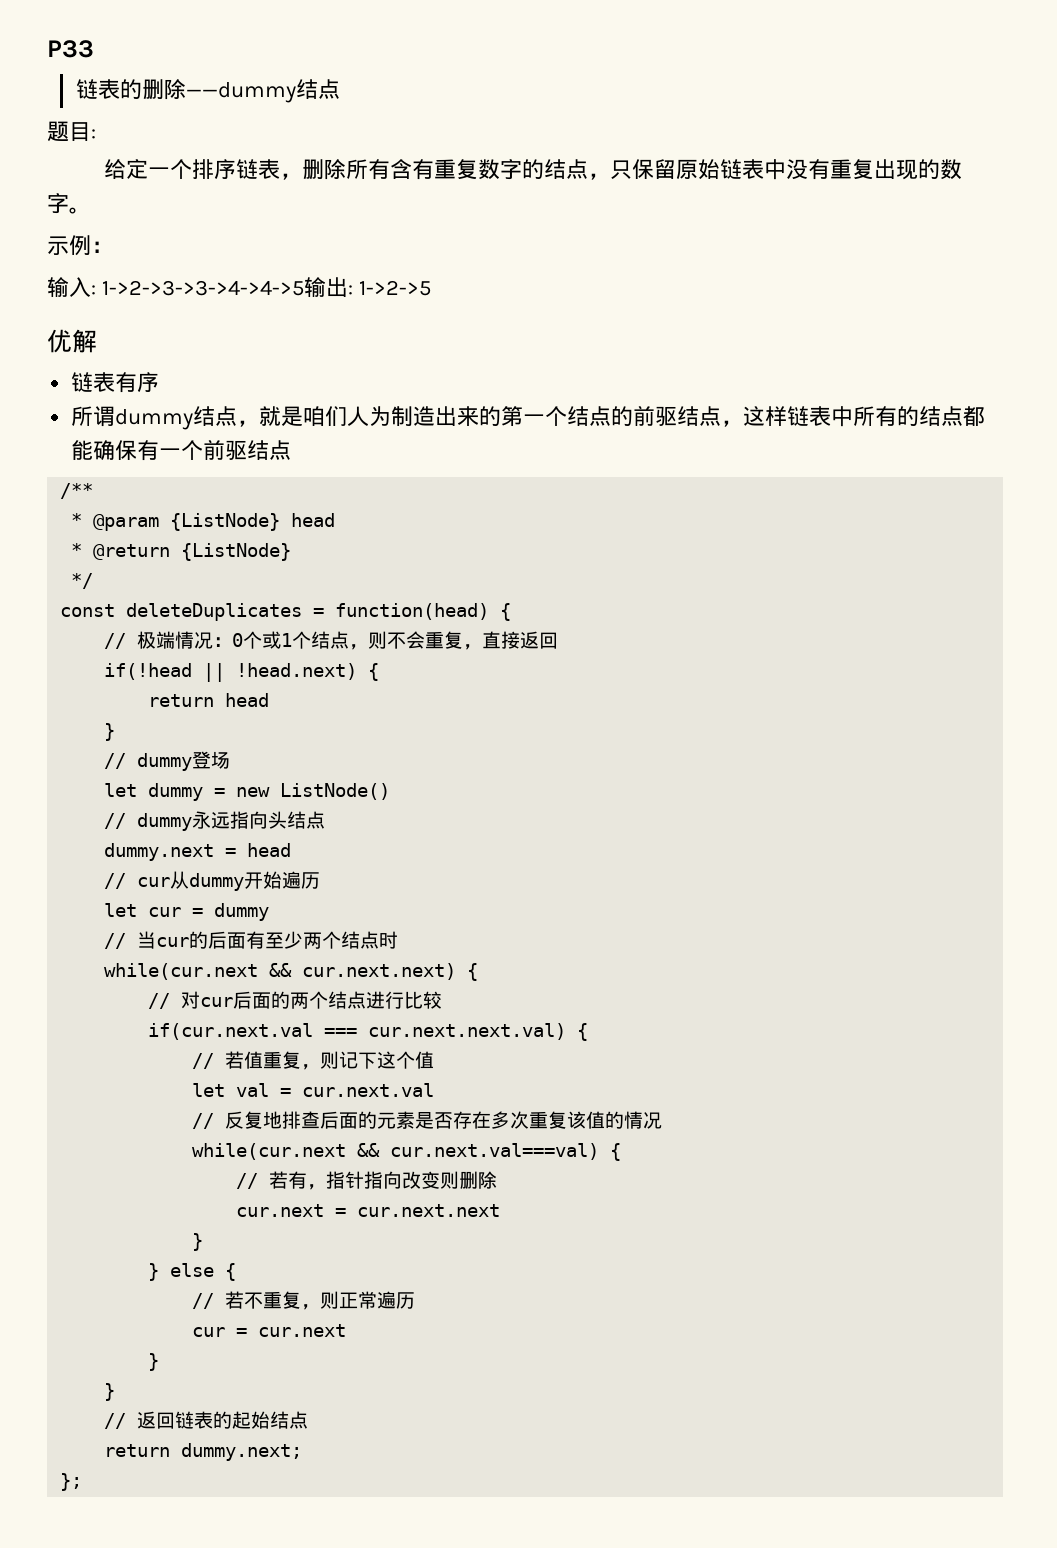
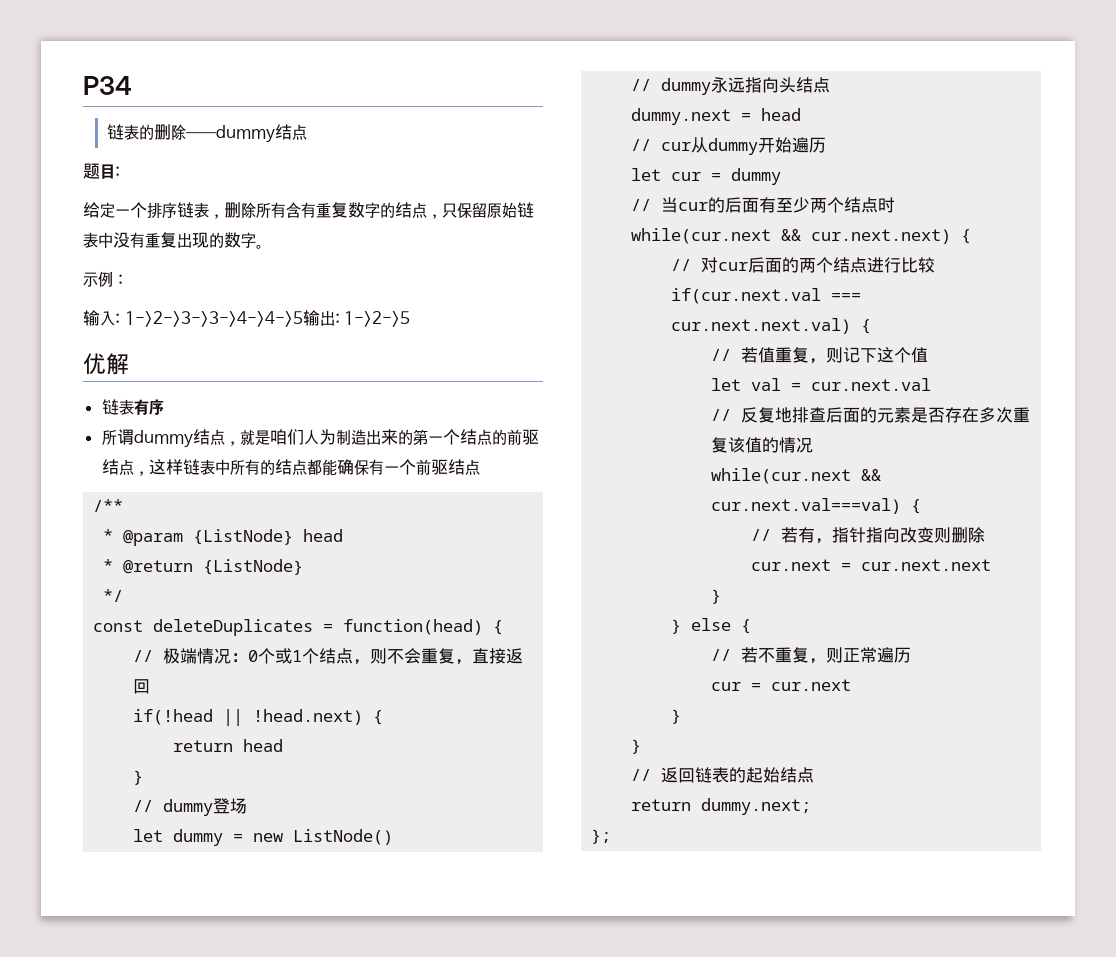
[47,40,94,58] P33 -> [83,76,132,95] P34

